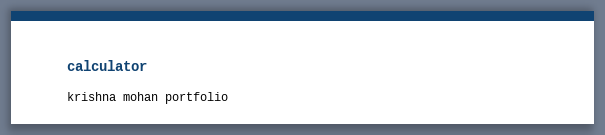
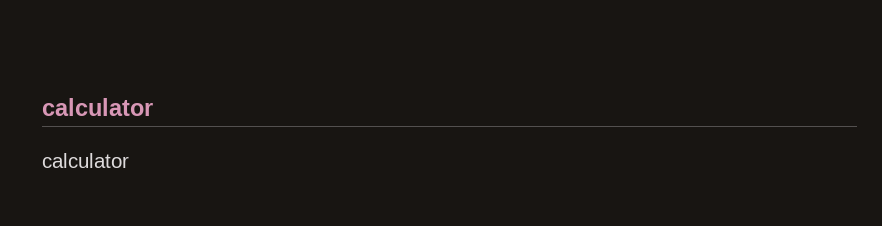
[67,92,228,104] krishna mohan portfolio -> [42,153,129,168] calculator

